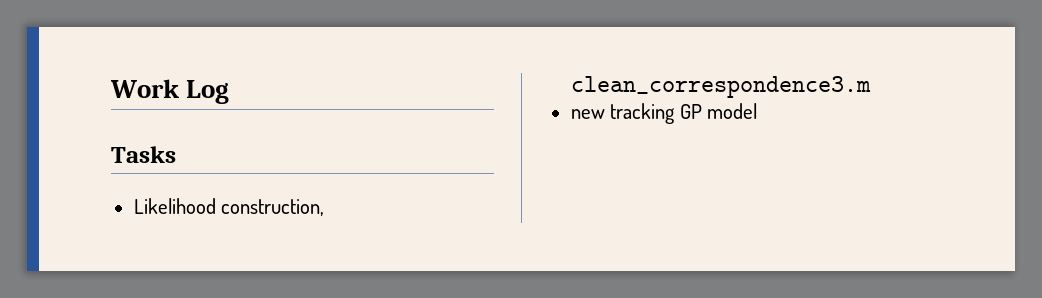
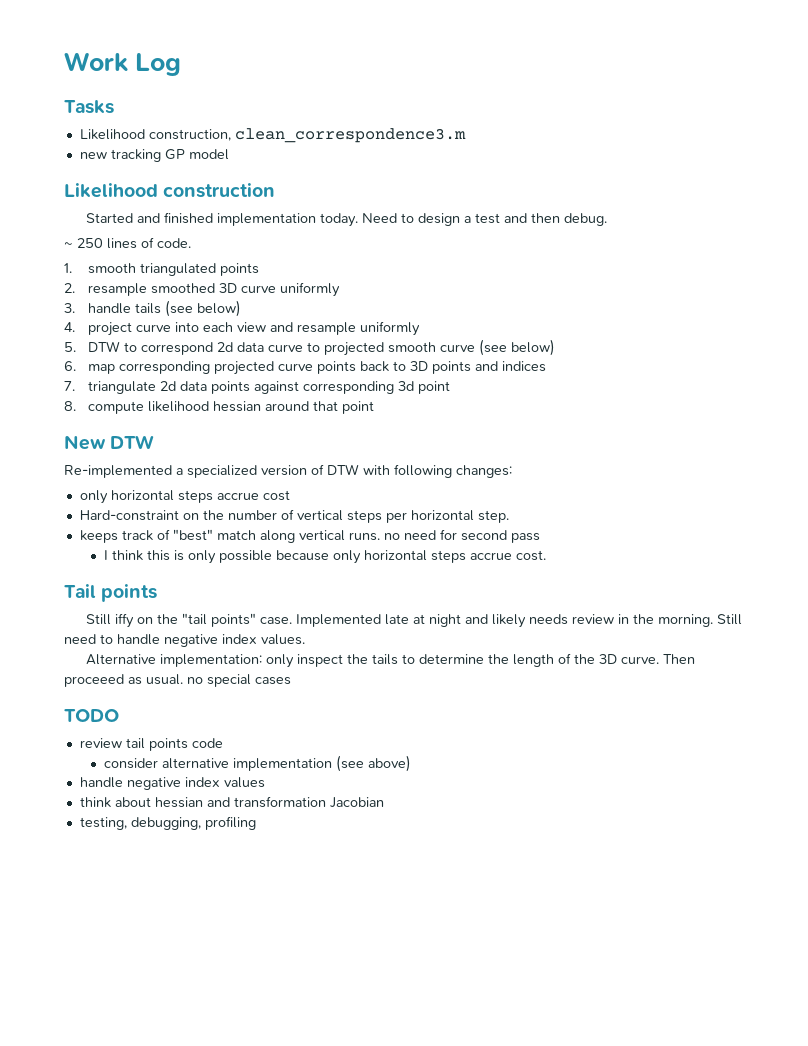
(758, 111) none -> [64,183,276,198] [85,212,607,227] [64,237,191,249] [64,263,259,276] [64,282,340,297] [64,300,241,317] [64,321,420,336] [64,339,555,356] [64,361,546,375] [64,381,450,394] [64,401,374,414] [64,435,155,450] [64,464,512,478] [79,490,290,504] [79,509,509,523] [79,529,540,543] [103,550,546,564] [64,584,158,602] [85,613,742,628] [64,634,305,647] [85,653,695,668] [64,674,291,687] [64,709,119,722] [79,738,223,751] [103,755,411,772] [79,777,265,790] [79,796,384,808] [79,816,256,830] // Likelihood construction // Started and finished implementation today. Need to design a test and then debug. // ~ 250 lines of code. // 1. smooth triangulated points // 2. resample smoothed 3D curve uniformly // 3. handle tails (see below) // 4. project curve into each view and resample uniformly // 5. DTW to correspond 2d data curve to projected smooth curve (see below) // 6. map corresponding projected curve points back to 3D points and indices // 7. triangulate 2d data points against corresponding 3d point // 8. compute likelihood hessian around that point // New DTW // Re-implemented a specialized version of DTW with following changes: // only horizontal steps accrue cost // Hard-constraint on the number of vertical steps per horizontal step. // keeps track of "best" match along vertical runs. no need for second pass // I think this is only possible because only horizontal steps accrue cost. // Tail points // Still iffy on the "tail points" case. Implemented late at night and likely needs review in the morning. Still need to handle negative index values. // Alternative implementation: only inspect the tails to determine the length of the 3D curve. Then proceeed as usual. no special cases // TODO // review tail points code // consider alternative implementation (see above) // handle negative index values // think about hessian and transformation Jacobian // testing, debugging, profiling

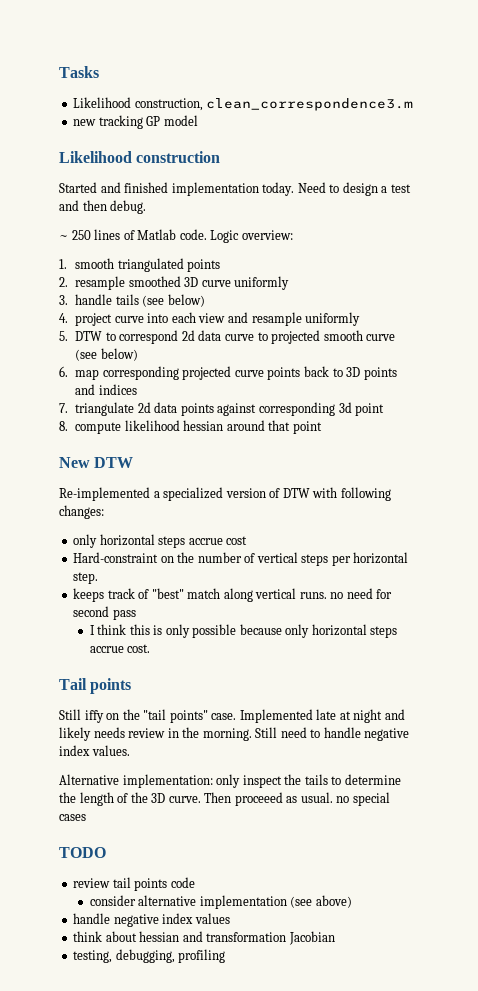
[64,52,182,76] Work Log // -> (59, 72) none
(154, 242) none -> [137,229,177,240] Matlab
(191, 243) none -> [210,230,293,243] Logic overview:

